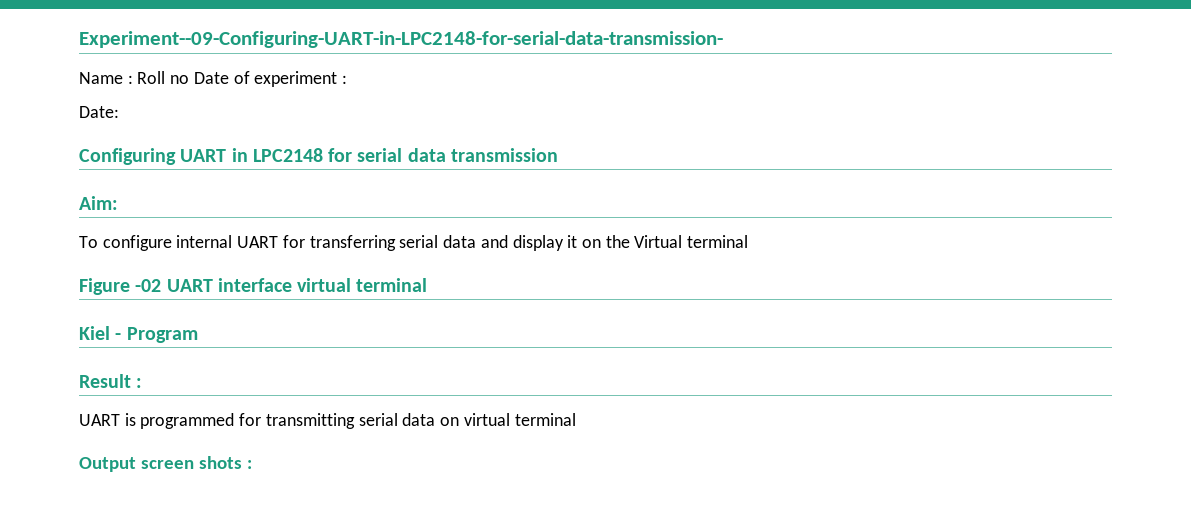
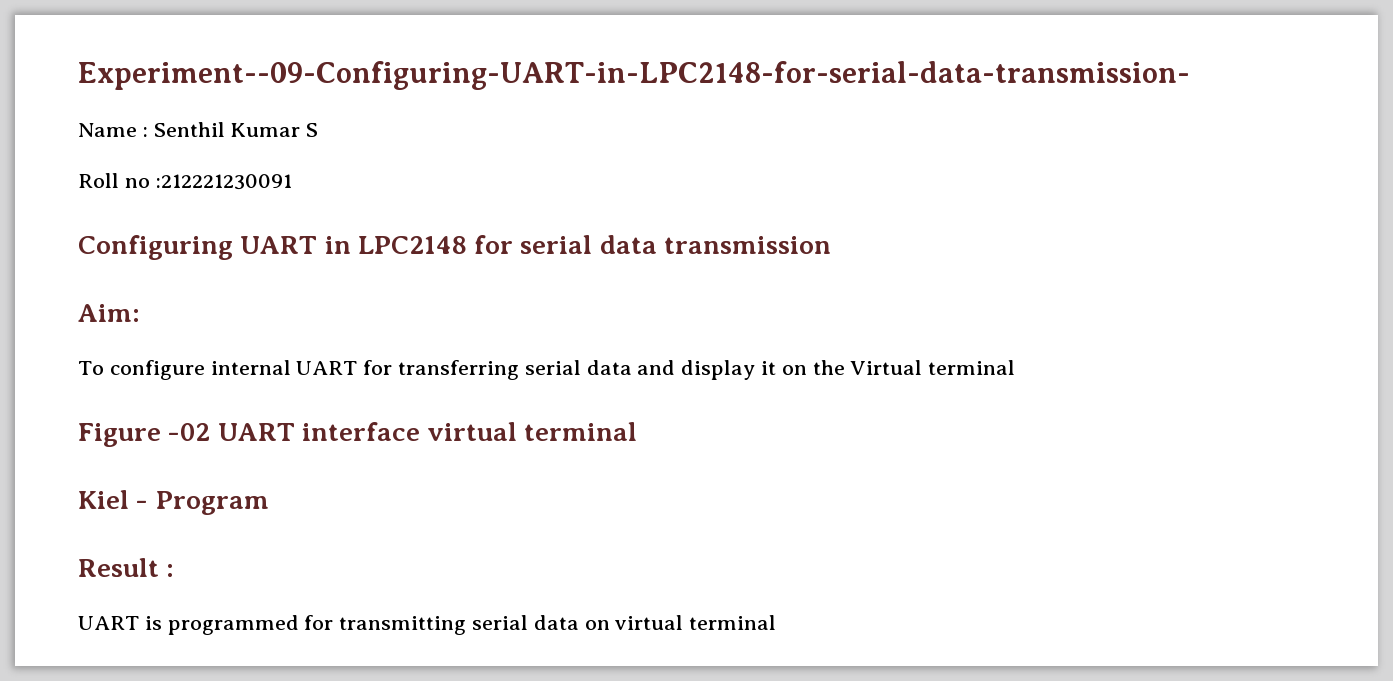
[137,71,348,87] [79,106,119,118] Roll no Date of experiment : // Date: -> [153,122,319,137] [78,173,292,190] Senthil Kumar S // Roll no :212221230091
[79,456,252,472] // Output screen shots : -> (777, 622) none

